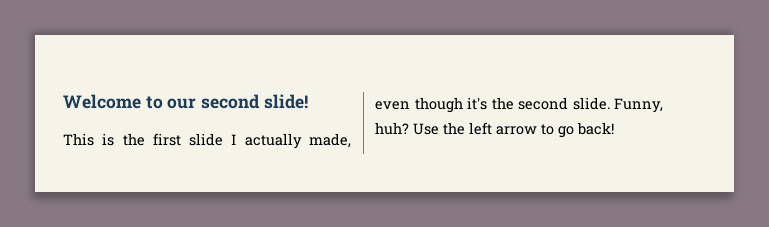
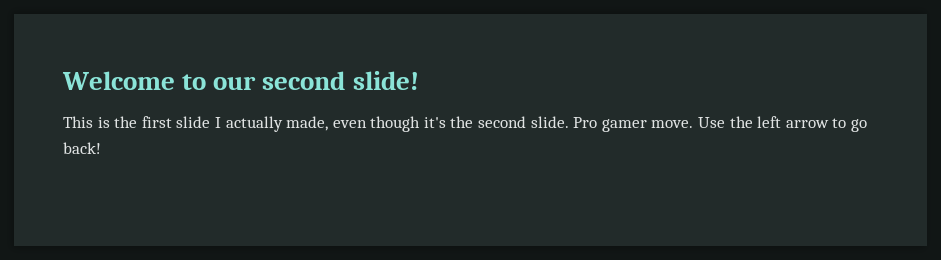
[614,98,663,113] [375,122,409,135] Funny, huh? -> [573,117,694,132] Pro gamer move.

